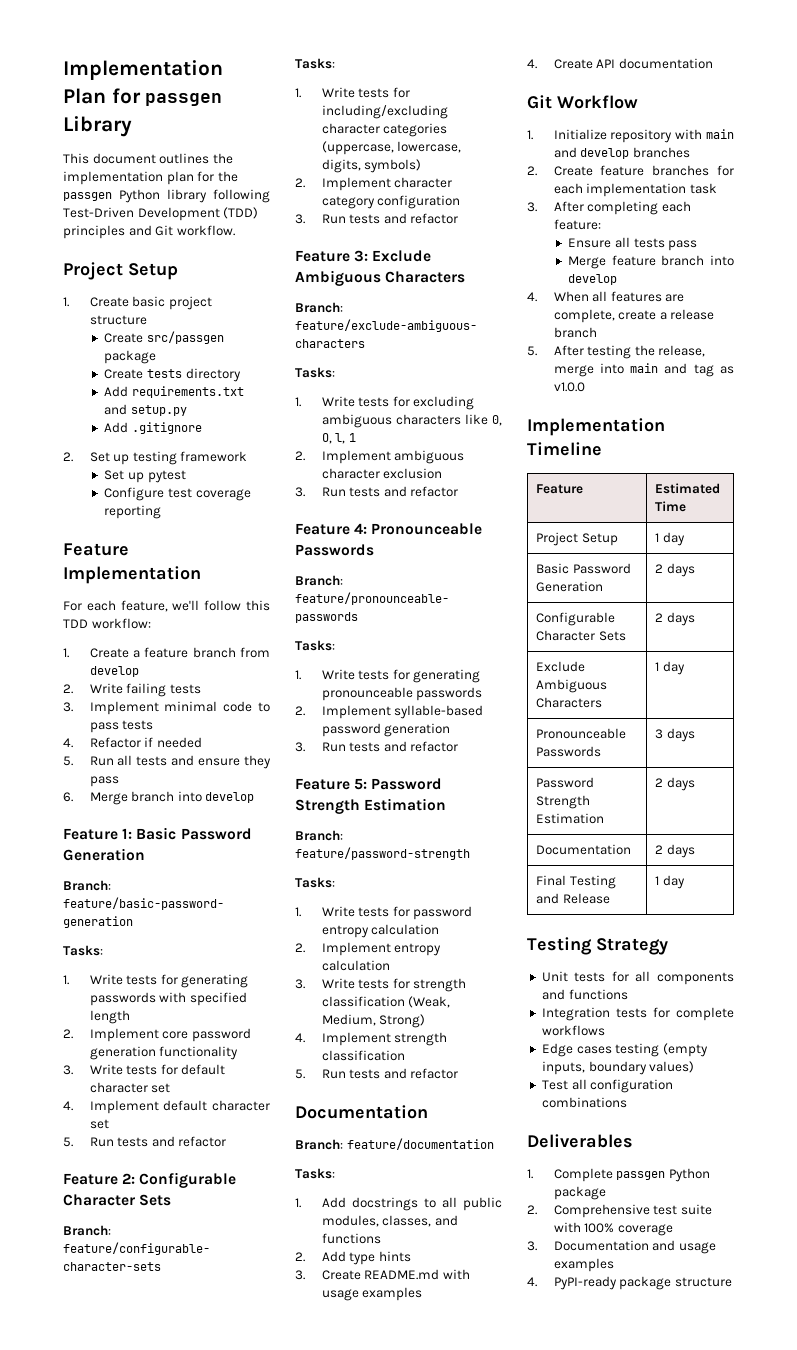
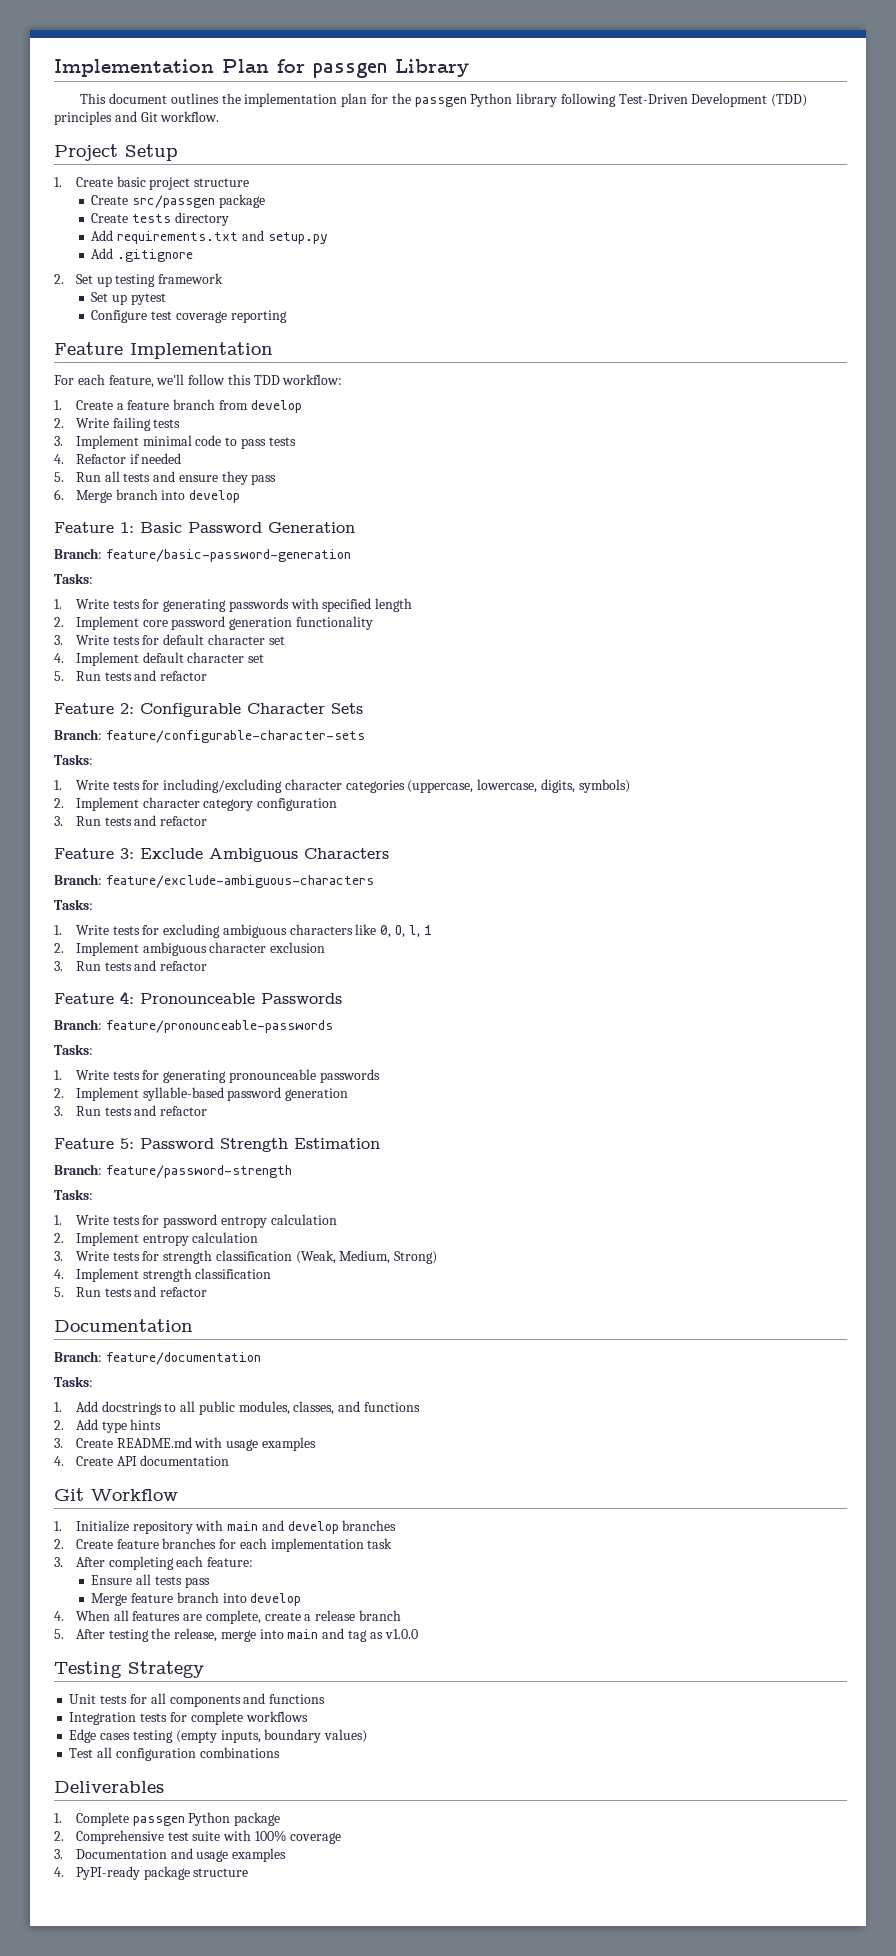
[527,418,665,436] [527,442,602,456] [536,484,584,494] [655,483,721,494] [655,501,687,512] [536,532,618,546] [655,532,685,546] [536,563,631,574] [536,581,604,592] [655,563,695,577] [536,612,616,626] [536,630,626,641] [655,612,695,626] [536,661,586,672] [536,679,608,693] [536,697,603,708] [655,661,685,675] [536,728,627,739] [536,746,602,757] [655,728,695,742] [536,777,595,788] [536,795,591,809] [536,813,605,824] [655,777,695,791] [536,844,632,855] [655,844,695,858] [536,875,616,889] [536,893,610,904] [655,875,685,889] // Implementation Timeline // Feature | Estimated Time // Project Setup | 1 day // Basic Password Generation | 2 days // Configurable Character Sets | 2 days // Exclude Ambiguous Characters | 1 day // Pronounceable Passwords | 3 days // Password Strength Estimation | 2 days // Documentation | 2 days // Final Testing and Release | 1 day -> (418, 1634) none

